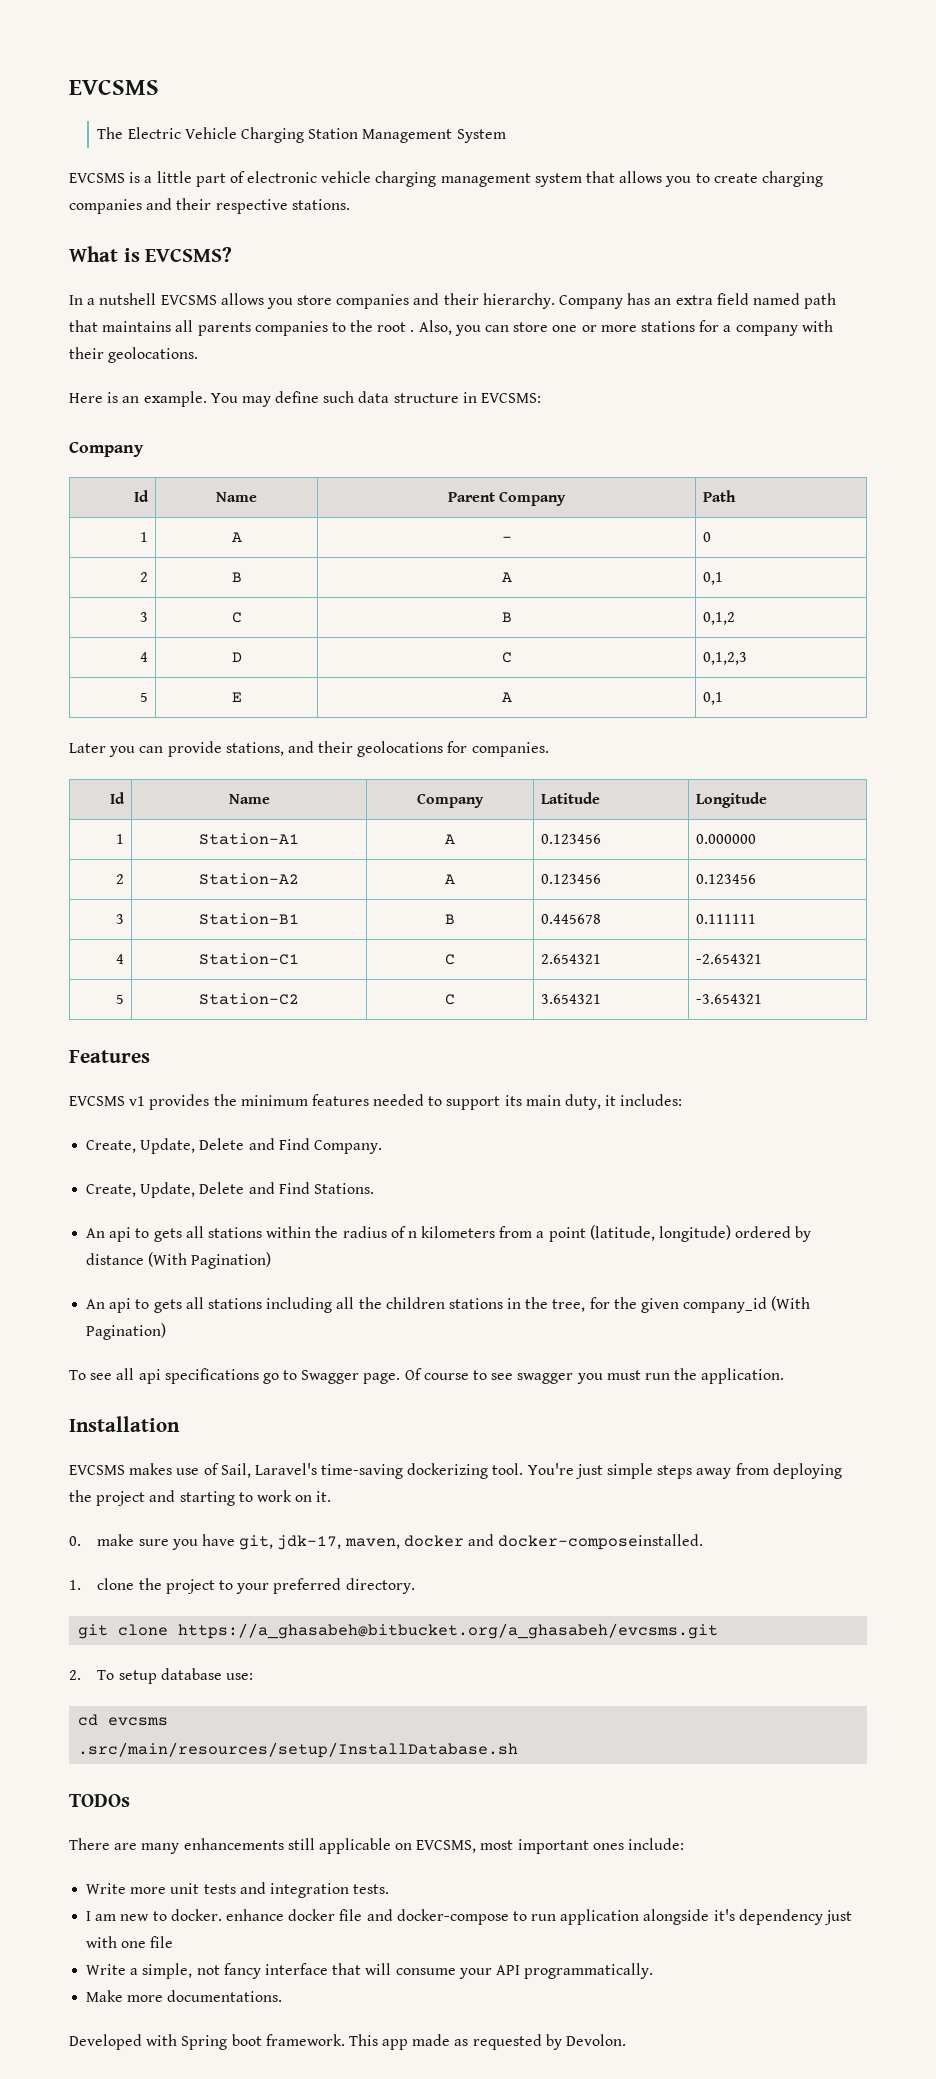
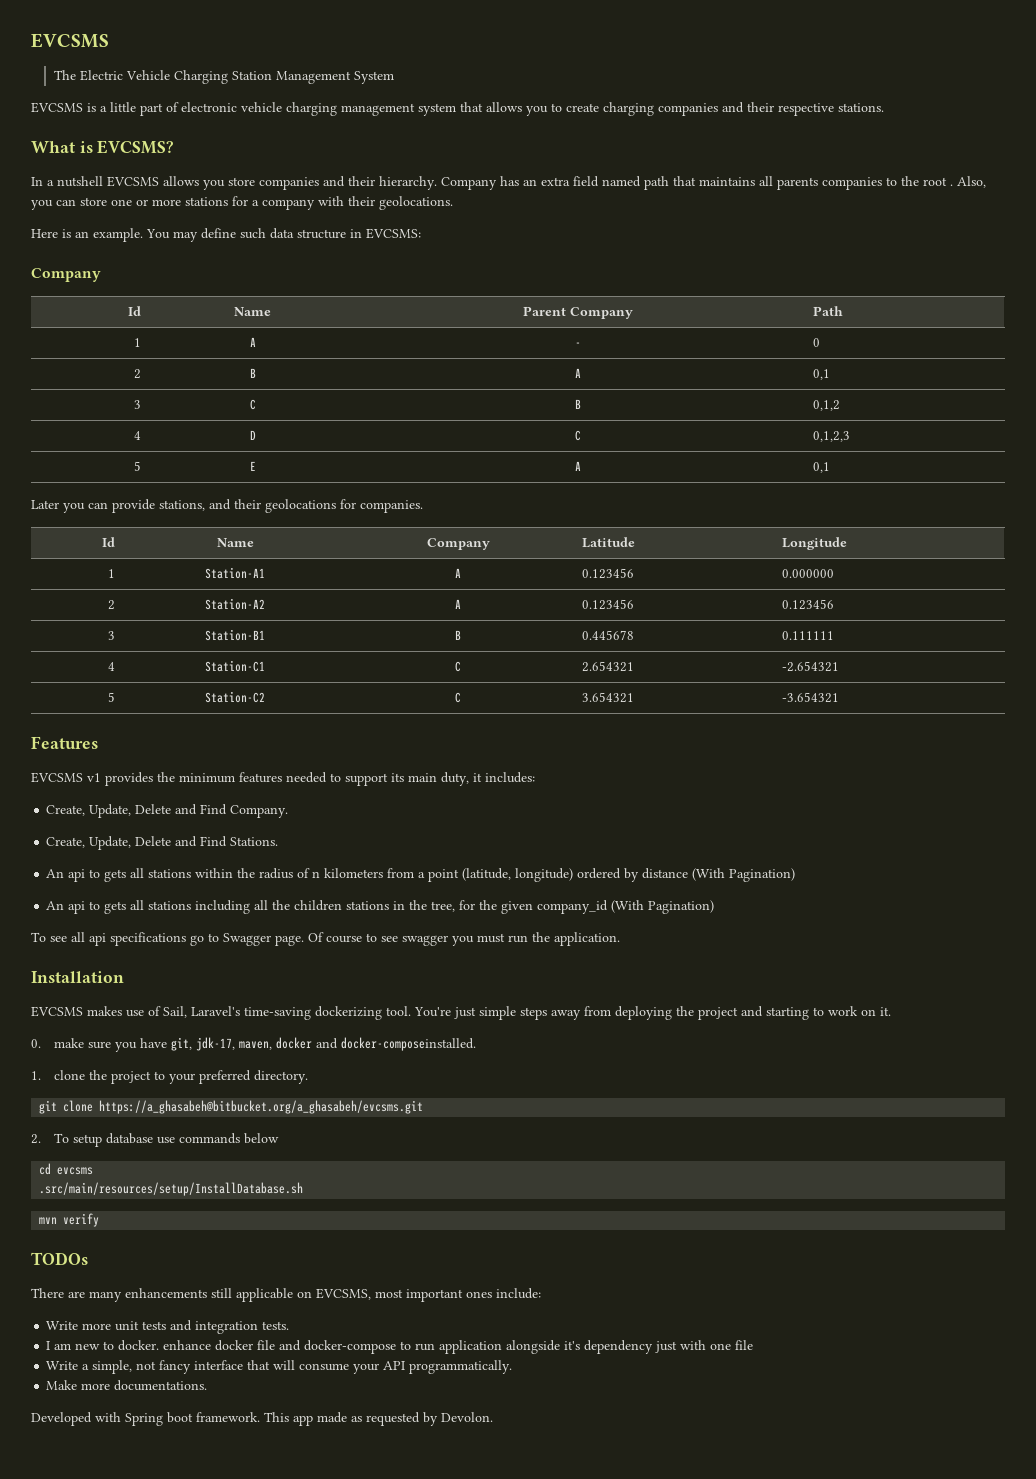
[226,1673,254,1680] use: -> [156,1133,279,1144] use commands below
(519, 1750) none -> [39,1213,100,1227] // mvn verify

